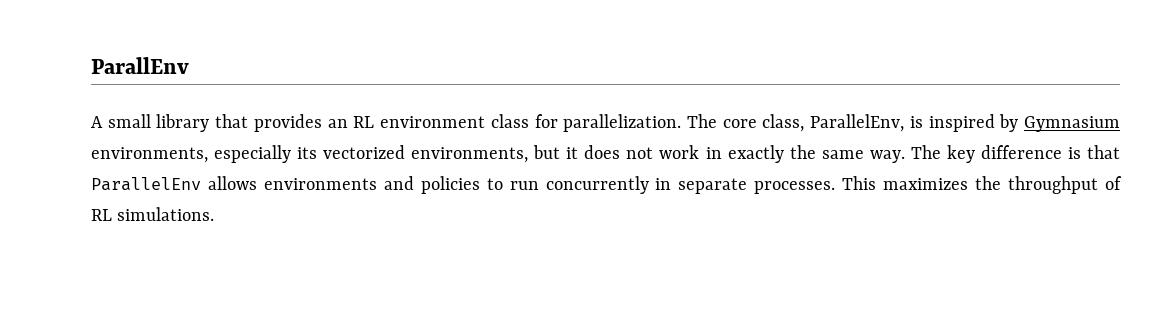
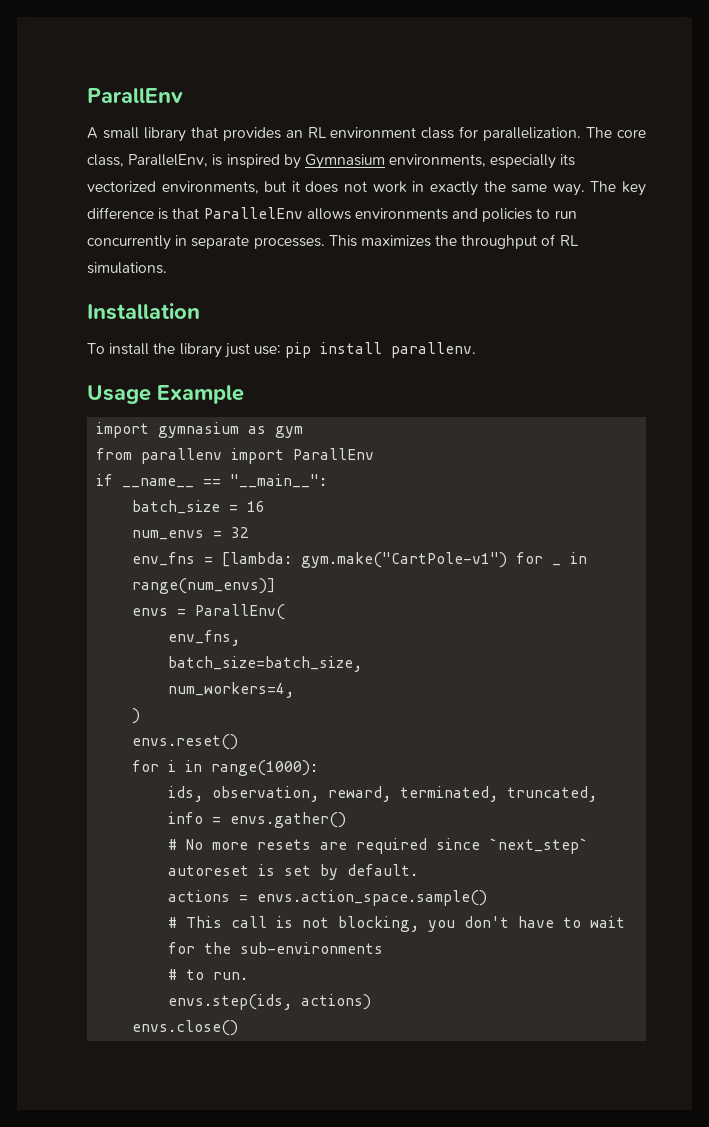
(215, 214) none -> [87,303,200,320] [87,342,477,358] [87,385,244,404] [96,422,304,438] [96,448,375,464] [96,474,328,488] [132,500,266,514] [132,527,250,540] [132,552,588,568] [132,578,276,594] [132,604,286,620] [168,630,241,646] [168,656,363,672] [168,682,295,698] [132,708,141,724] [132,734,239,750] [132,760,319,776] [168,786,598,802] [168,812,347,828] [168,838,589,854] [168,864,419,880] [168,890,488,906] [168,916,626,932] [168,942,384,954] [168,969,249,980] [168,994,372,1010] [132,1020,239,1036] // Installation // To install the library just use: pip install parallenv. // Usage Example // import gymnasium as gym // from parallenv import ParallEnv // if __name__ == "__main__": // batch_size = 16 // num_envs = 32 // env_fns = [lambda: gym.make("CartPole-v1") for _ in range(num_envs)] // envs = ParallEnv( // env_fns, // batch_size=batch_size, // num_workers=4, // ) // envs.reset() // for i in range(1000): // ids, observation, reward, terminated, truncated, info = envs.gather() // # No more resets are required since `next_step` autoreset is set by default. // actions = envs.action_space.sample() // # This call is not blocking, you don't have to wait for the sub-environments // # to run. // envs.step(ids, actions) // envs.close()

